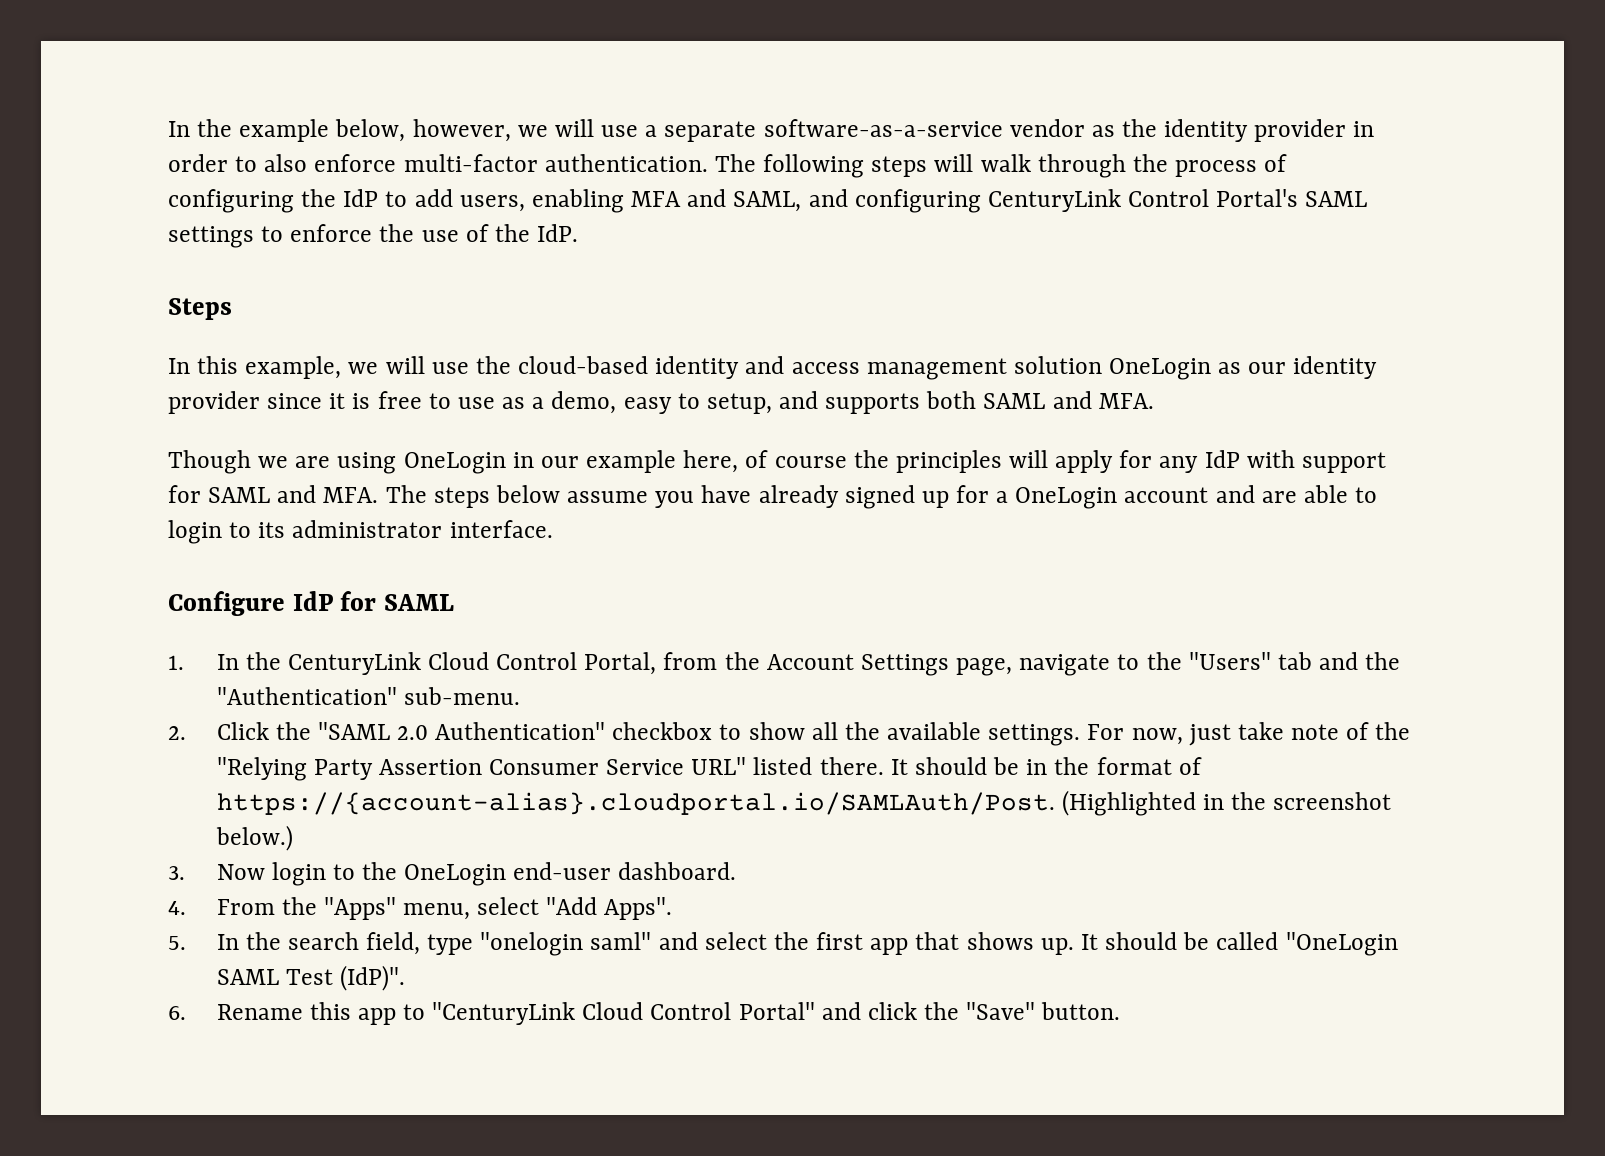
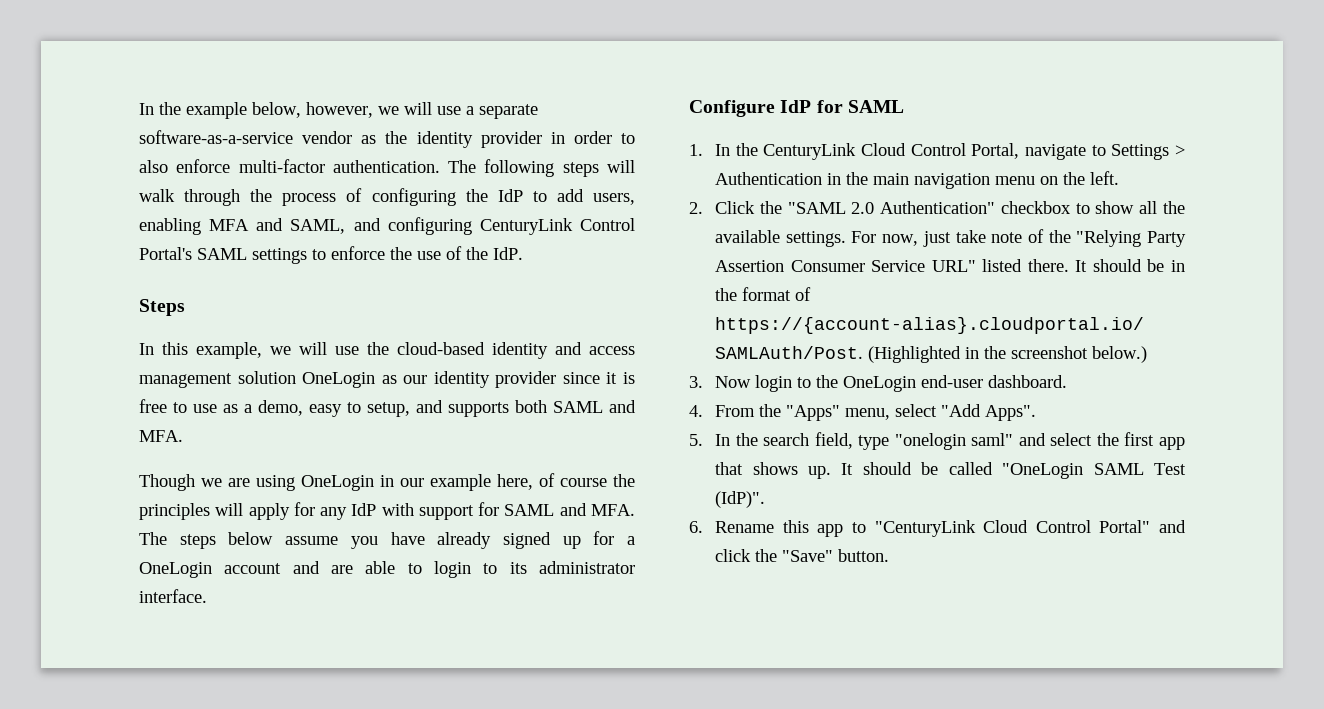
[663,652,1401,676] [216,687,520,705] from the Account Settings page, navigate to the "Users" tab and the "Authentication" sub-menu. -> [1025,144,1185,160] [715,171,1120,189] navigate to Settings > Authentication in the main navigation menu on the left.

